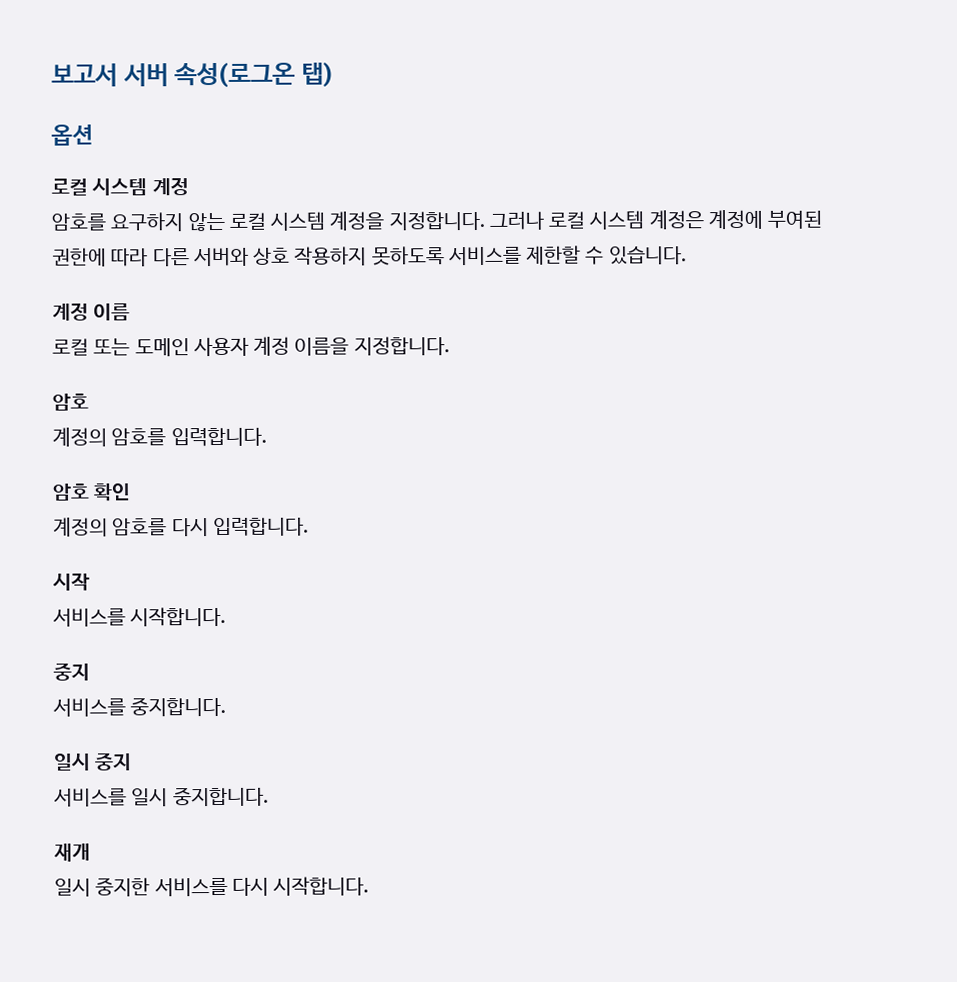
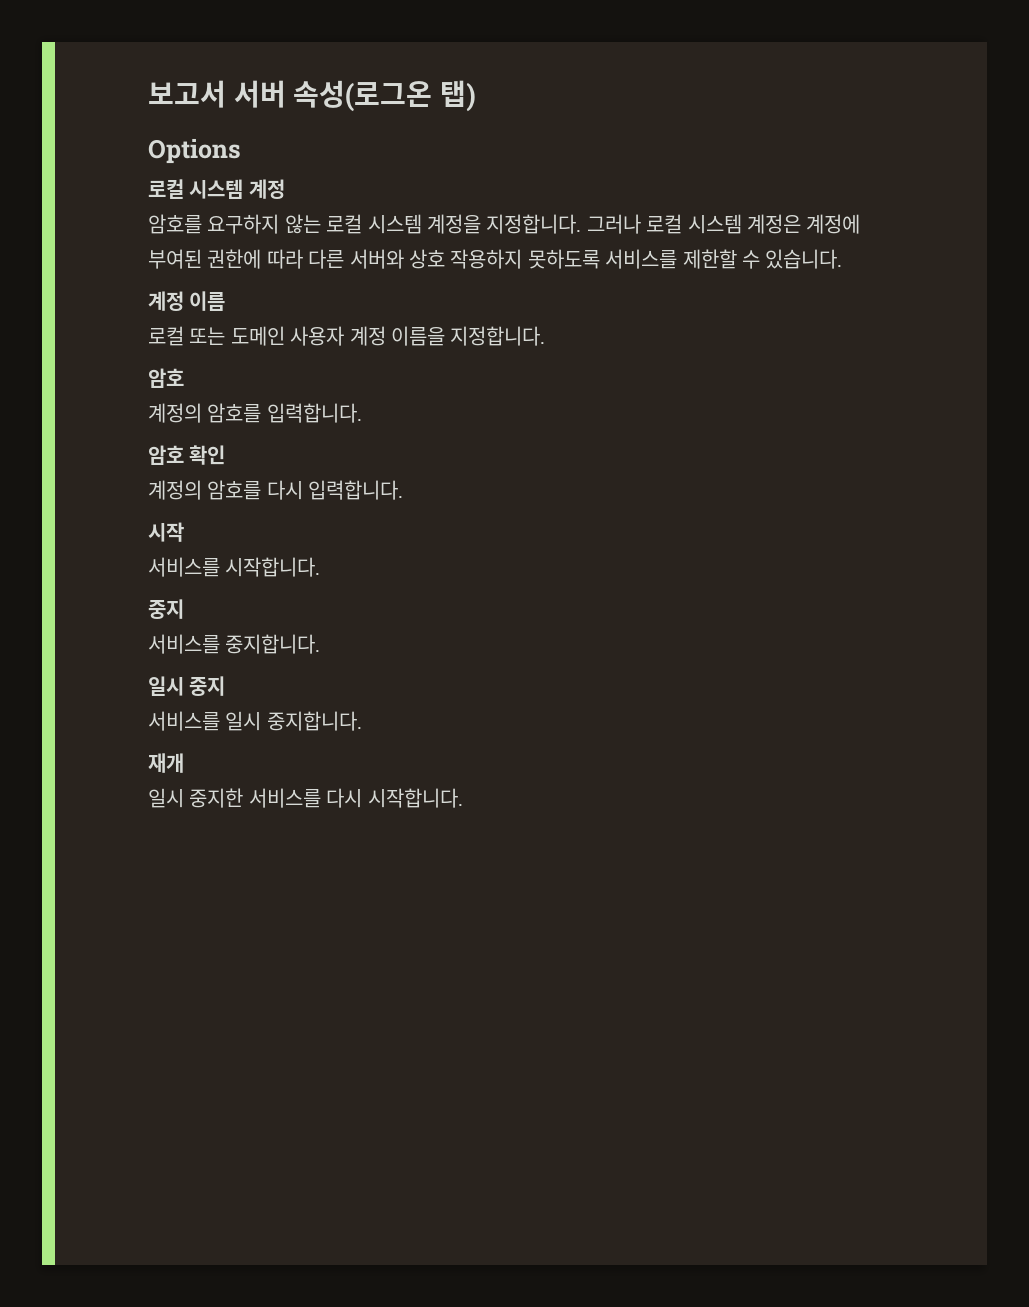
[51,124,94,146] 옵션 -> [148,138,241,164] Options

